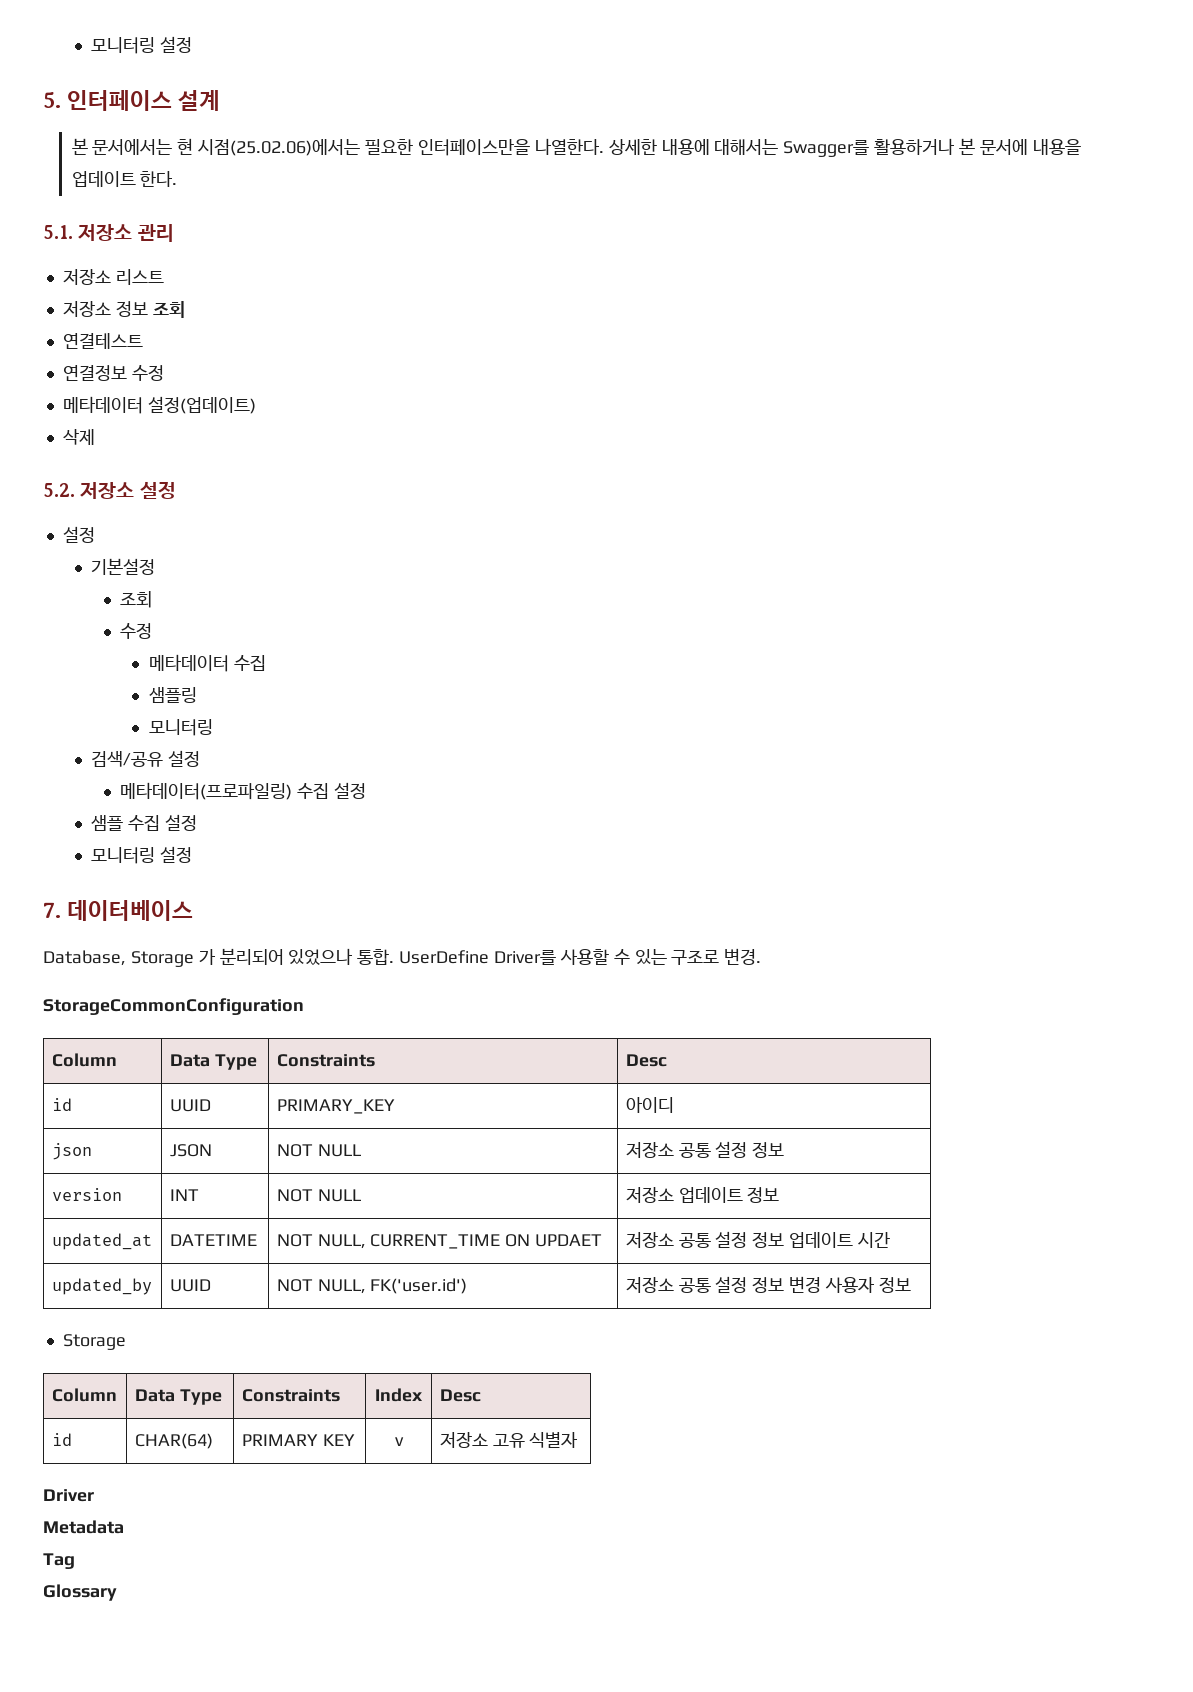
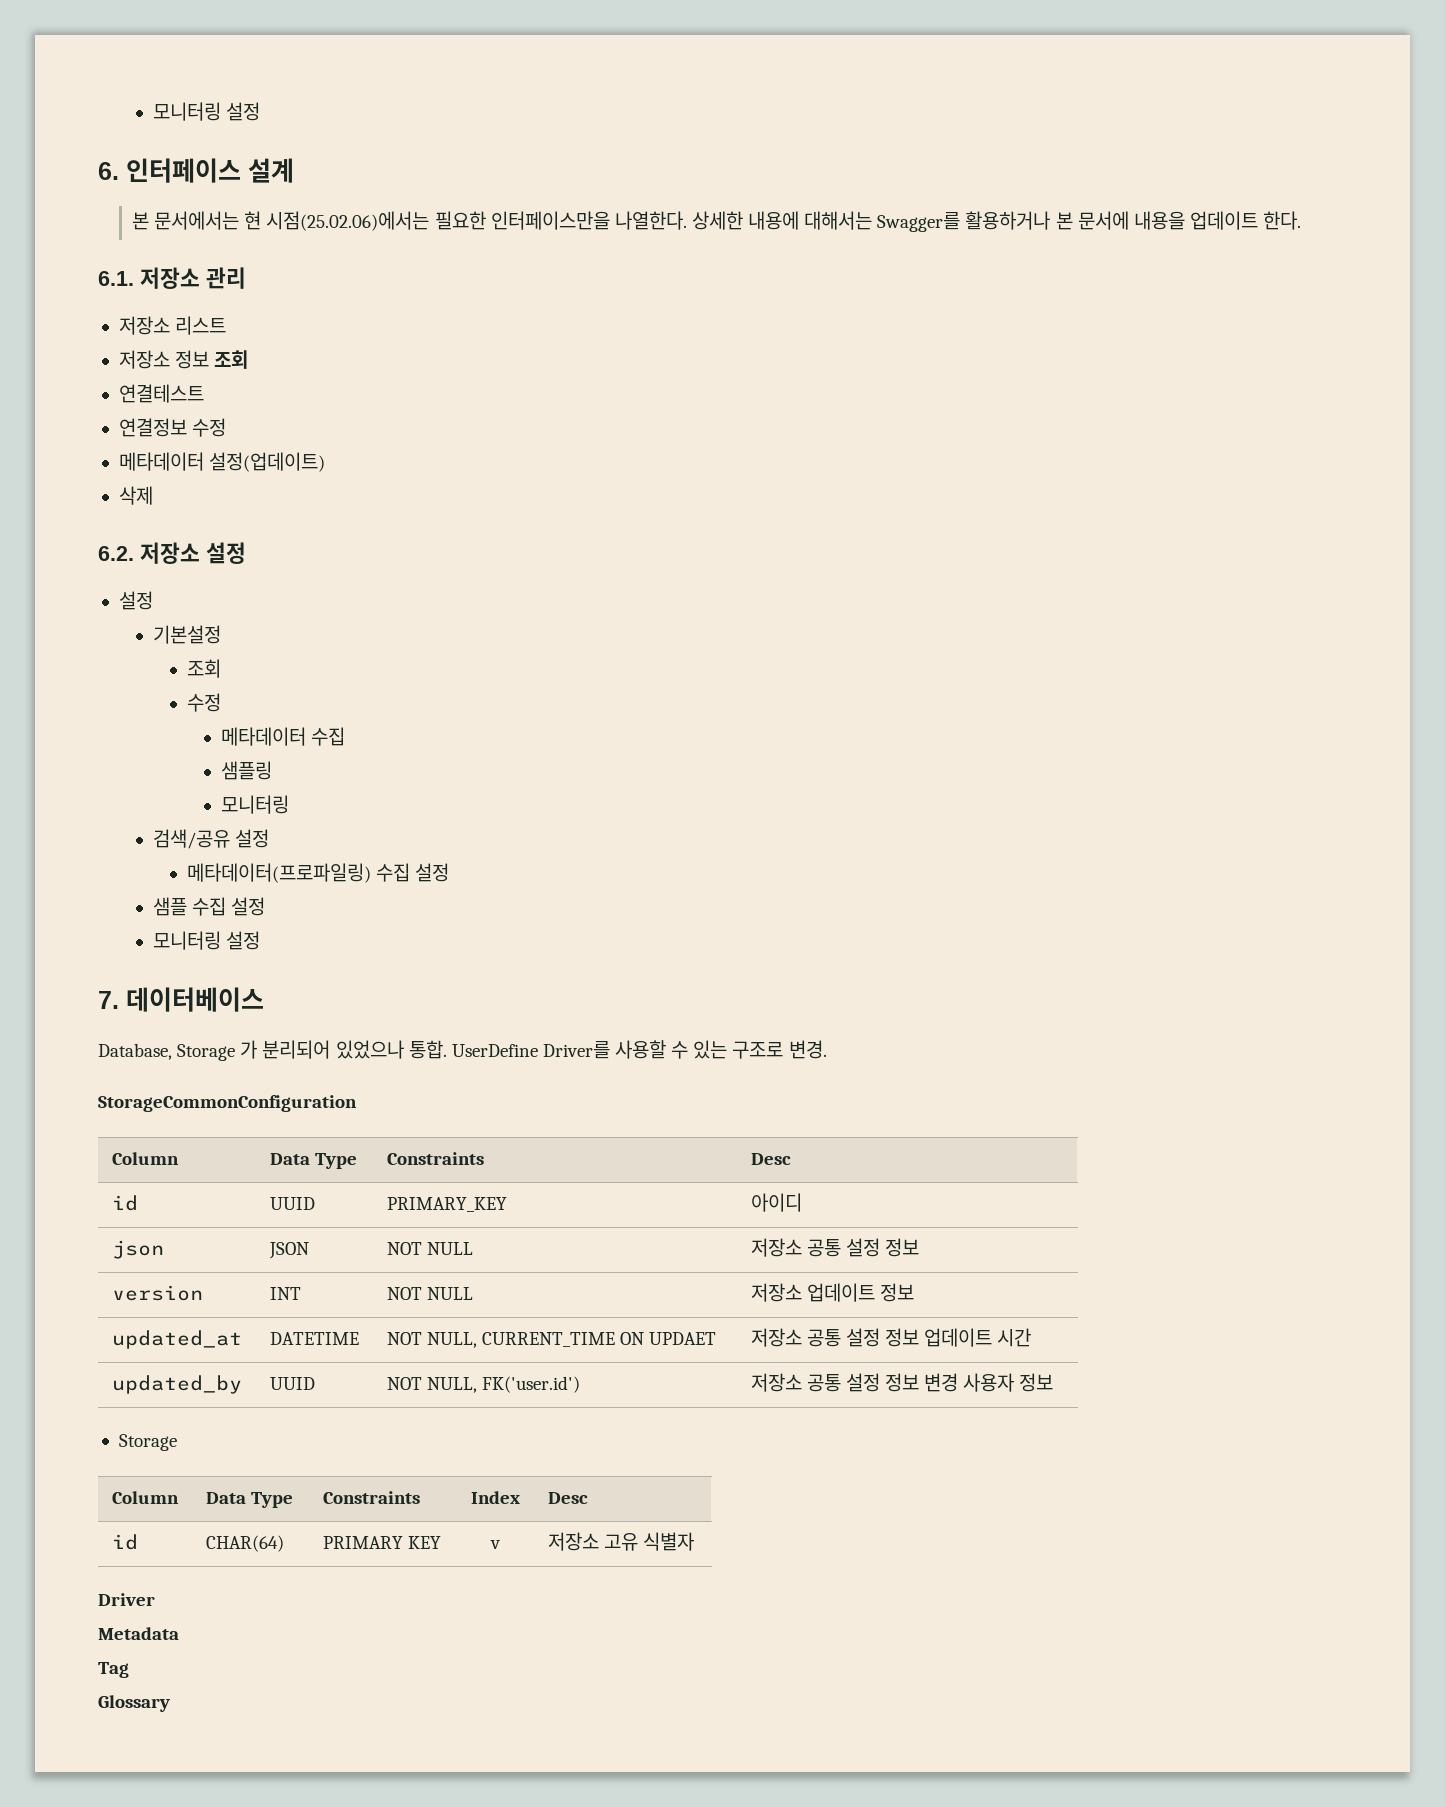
[91,36,193,54] [43,92,61,108] 모니터링 설정 // 5. -> [152,102,261,121] [98,162,119,180] 모니터링 설정 // 6.
[43,225,73,239] 5.1. -> [98,271,134,286] 6.1.
[43,483,75,497] 5.2. -> [98,546,134,561] 6.2.

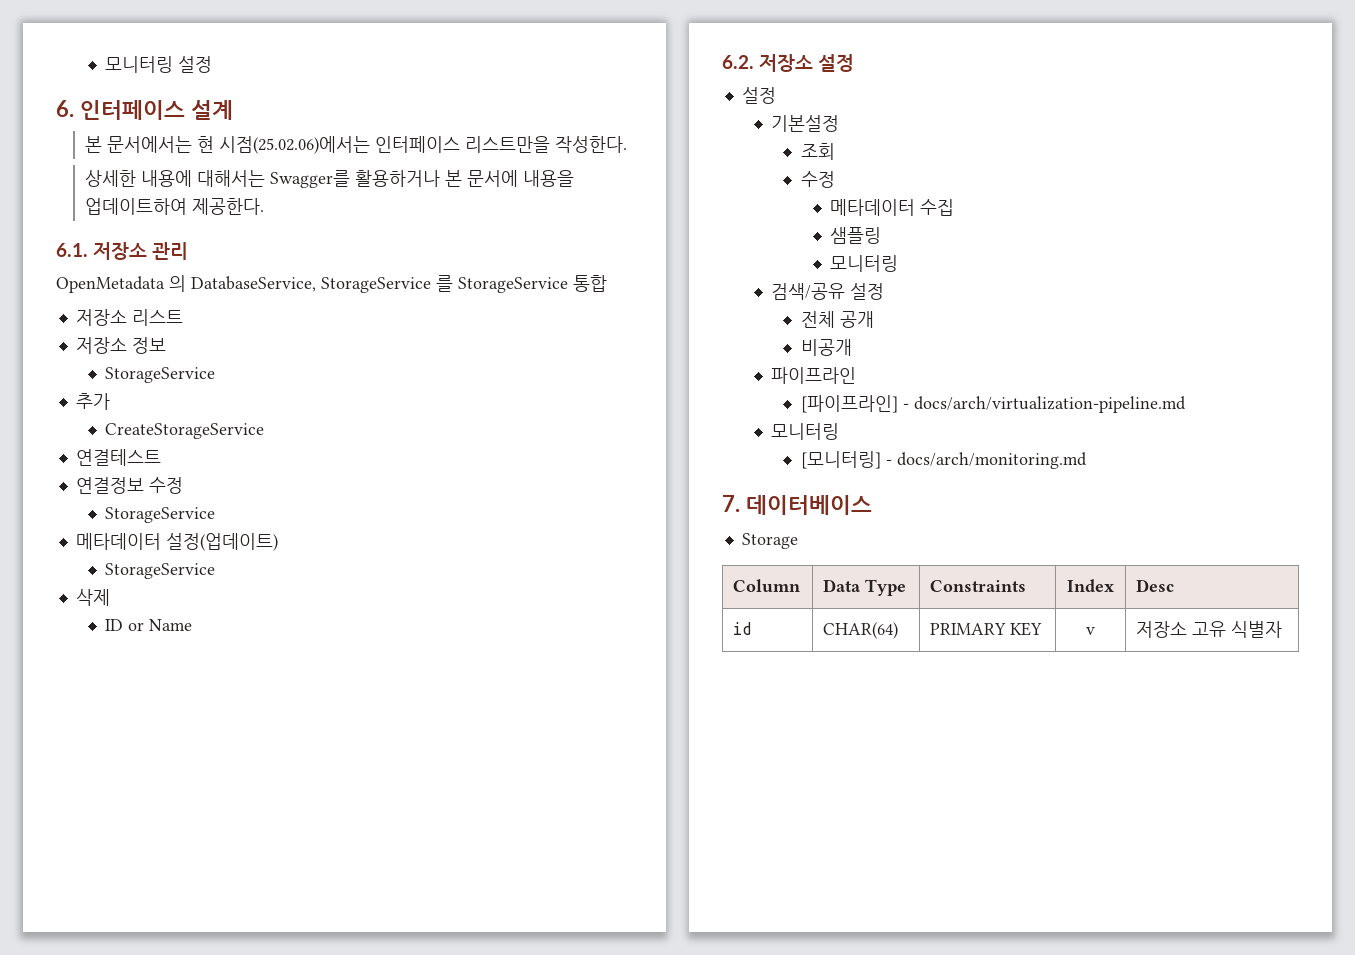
[434,211,687,230] 필요한 인터페이스만을 나열한다. -> [375,136,628,153] 인터페이스 리스트만을 작성한다. //
[1189,211,1302,230] 업데이트 한다. -> [85,198,265,215] 업데이트하여 제공한다.
(246, 278) none -> [56,275,607,293] // OpenMetadata 의 DatabaseService, StorageService 를 StorageService 통합
[214,350,249,369] 조회 -> [105,367,216,383] [75,393,110,410] [105,423,265,439] // StorageService // 추가 // CreateStorageService
(227, 427) none -> [105,507,216,523] // StorageService
(326, 462) none -> [105,563,216,579] // StorageService
(153, 495) none -> [105,619,193,631] // ID or Name
[186,863,450,883] [152,897,266,916] [152,931,261,950] [98,987,264,1012] [98,1040,827,1061] [98,1095,357,1112] [111,1152,179,1165] [269,1153,357,1169] [386,1152,484,1165] [750,1153,791,1165] [111,1195,138,1211] [269,1197,315,1210] [386,1197,507,1212] [750,1193,802,1212] [111,1240,164,1259] [268,1242,309,1259] [386,1242,473,1255] [750,1238,920,1257] [111,1285,203,1301] [269,1287,301,1300] [386,1287,473,1300] [750,1283,914,1302] [111,1330,242,1349] [269,1332,359,1345] [386,1332,717,1348] [750,1328,1032,1347] [111,1375,242,1394] [269,1377,315,1390] [386,1376,580,1393] [750,1373,1054,1392] 메타데이터(프로파일링) 수집 설정 // 샘플 수집 설정 // 모니터링 설정 // 7. 데이터베이스 // Database, Storage 가 분리되어 있었으나 통합. UserDefine Driver를 사용할 수 있는 구조로 변경. // StorageCommonConfiguration // Column | Data Type | Constraints | Desc // id | UUID | PRIMARY_KEY | 아이디 // json | JSON | NOT NULL | 저장소 공통 설정 정보 // version | INT | NOT NULL | 저장소 업데이트 정보 // updated_at | DATETIME | NOT NULL, CURRENT_TIME ON UPDAET | 저장소 공통 설정 정보 업데이트 시간 // updated_by | UUID | NOT NULL, FK('user.id') | 저장소 공통 설정 정보 변경 사용자 정보 -> [800,311,874,328] [800,339,852,356] [771,367,857,384] [800,395,1186,413] [771,423,840,440] [800,451,1087,469] [722,495,872,515] 전체 공개 // 비공개 // 파이프라인 // [파이프라인] - docs/arch/virtualization-pipeline.md // 모니터링 // [모니터링] - docs/arch/monitoring.md // 7. 데이터베이스
[98,1593,155,1606] [98,1627,179,1640] [98,1662,129,1678] [98,1695,170,1712] // Driver // Metadata // Tag // Glossary -> (1283, 629) none

